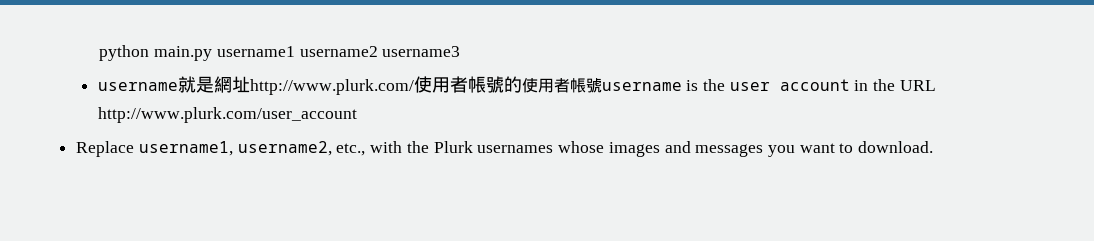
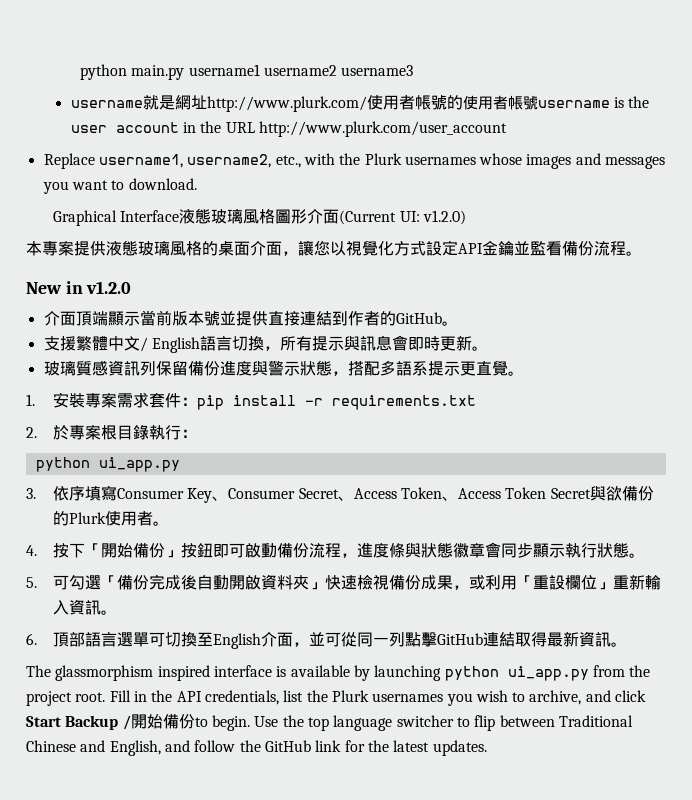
(934, 147) none -> [53,208,466,226] [26,240,642,256] [26,281,132,294] [43,310,458,326] [43,335,488,353] [43,360,524,376] [26,392,477,410] [26,424,198,440] [35,457,180,472] [26,485,654,503] [53,511,170,526] [26,542,646,558] [26,574,662,590] [53,599,118,615] [26,631,628,649] [26,665,651,681] [26,690,647,706] [26,714,633,731] [26,740,487,756] // Graphical Interface液態玻璃風格圖形介面(Current UI: v1.2.0) // 本專案提供液態玻璃風格的桌面介面，讓您以視覺化方式設定API金鑰並監看備份流程。 // New in v1.2.0 // 介面頂端顯示當前版本號並提供直接連結到作者的GitHub。 // 支援繁體中文/ English語言切換，所有提示與訊息會即時更新。 // 玻璃質感資訊列保留備份進度與警示狀態，搭配多語系提示更直覺。 // 1.安裝專案需求套件：pip install -r requirements.txt // 2.於專案根目錄執行： // python ui_app.py // 3.依序填寫Consumer Key、Consumer Secret、Access Token、Access Token Secret與欲備份的Plurk使用者。 // 4.按下「開始備份」按鈕即可啟動備份流程，進度條與狀態徽章會同步顯示執行狀態。 // 5.可勾選「備份完成後自動開啟資料夾」快速檢視備份成果，或利用「重設欄位」重新輸入資訊。 // 6.頂部語言選單可切換至English介面，並可從同一列點擊GitHub連結取得最新資訊。 // The glassmorphism inspired interface is available by launching python ui_app.py from the project root. Fill in the API credentials, list the Plurk usernames you wish to archive, and click Start Backup /開始備份to begin. Use the top language switcher to flip between Traditional Chinese and English, and follow the GitHub link for the latest updates.

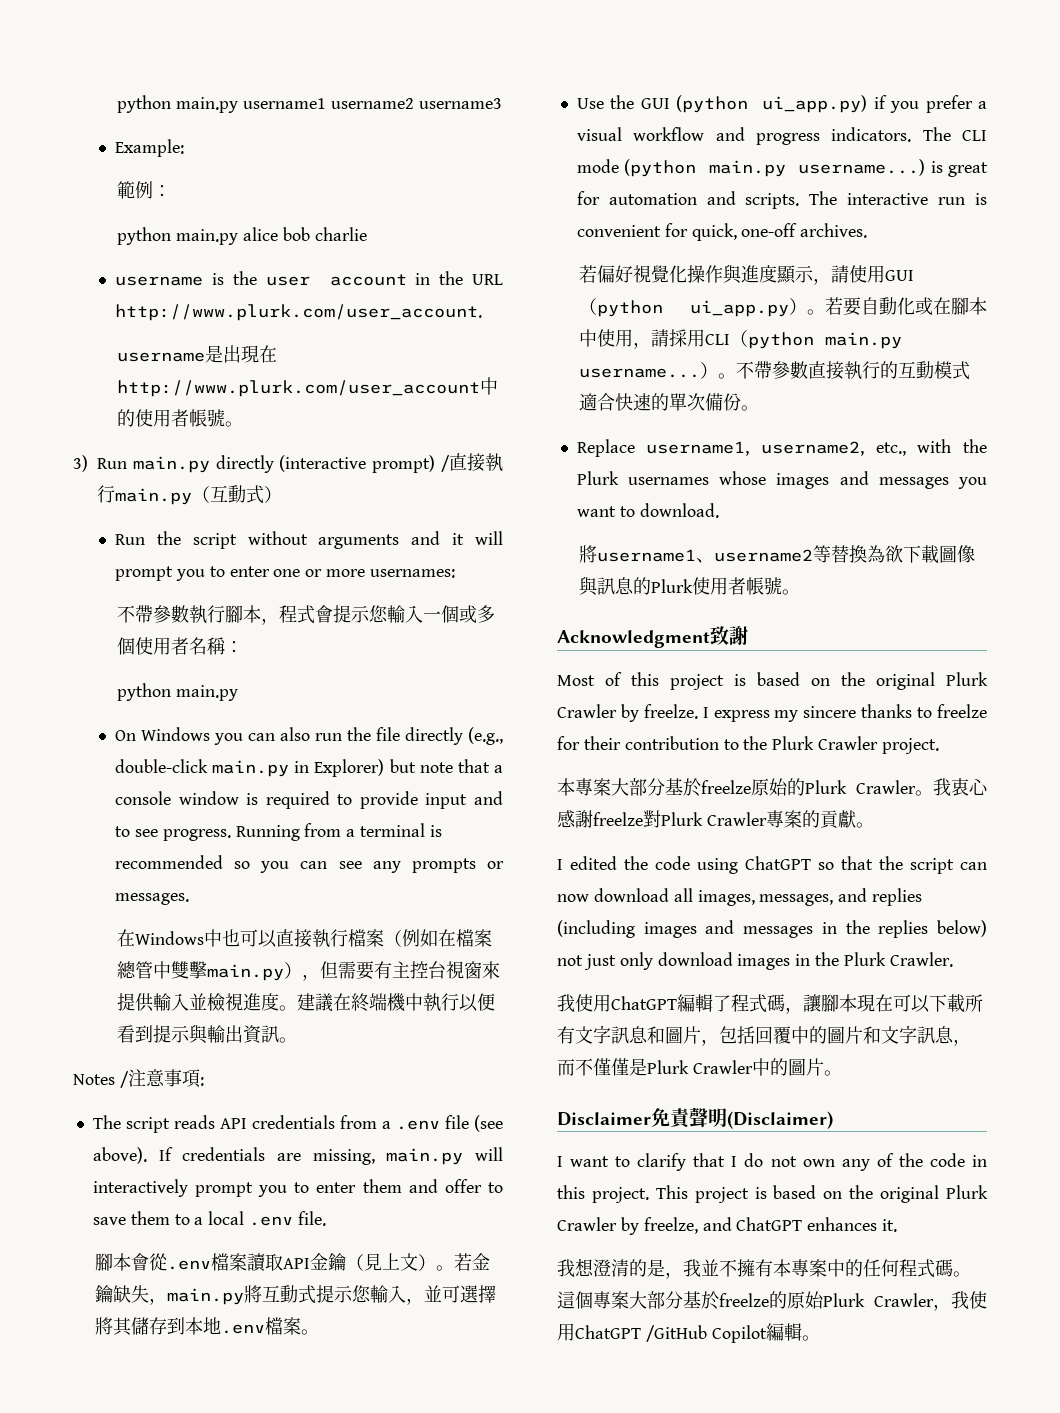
[70,95,538,112] username就是網址http://www.plurk.com/使用者帳號的使用者帳號 -> [115,139,185,157] [117,181,172,199] [117,227,367,245] Example: // 範例： // python main.py alice bob charlie //
[258,121,507,137] http://www.plurk.com/user_account -> [115,304,483,321] [117,345,278,363] [117,377,499,397] [117,409,244,427] [73,453,504,473] [97,485,282,505] [115,531,503,549] [115,566,456,581] [117,605,496,625] [117,637,244,655] [117,683,239,701] [115,727,504,745] [115,759,503,777] [115,791,504,809] [115,823,443,841] [115,855,504,873] [115,893,190,905] [117,929,493,948] [117,961,501,981] [117,993,496,1012] [117,1024,298,1044] [73,1069,204,1088] [92,1115,504,1133] [92,1147,503,1165] [92,1179,503,1197] [92,1211,326,1226] [95,1253,491,1272] [95,1285,497,1305] [95,1317,320,1336] [576,95,987,113] [576,127,987,145] [576,159,988,177] [576,191,987,209] [576,223,868,241] [579,264,915,285] [579,297,987,317] [579,329,903,349] [579,361,971,380] [579,393,760,411] http://www.plurk.com/user_account. // username是出現在http://www.plurk.com/user_account中的使用者帳號。 // 3) Run main.py directly (interactive prompt) /直接執行main.py（互動式） // Run the script without arguments and it will prompt you to enter one or more usernames: // 不帶參數執行腳本，程式會提示您輸入一個或多個使用者名稱： // python main.py // On Windows you can also run the file directly (e.g., double-click main.py in Explorer) but note that a console window is required to provide input and to see progress. Running from a terminal is recommended so you can see any prompts or messages. // 在Windows中也可以直接執行檔案（例如在檔案總管中雙擊main.py），但需要有主控台視窗來提供輸入並檢視進度。建議在終端機中執行以便看到提示與輸出資訊。 // Notes /注意事項: // The script reads API credentials from a .env file (see above). If credentials are missing, main.py will interactively prompt you to enter them and offer to save them to a local .env file. // 腳本會從.env檔案讀取API金鑰（見上文）。若金鑰缺失，main.py將互動式提示您輸入，並可選擇將其儲存到本地.env檔案。 // Use the GUI (python ui_app.py) if you prefer a visual workflow and progress indicators. The CLI mode (python main.py username...) is great for automation and scripts. The interactive run is convenient for quick, one-off archives. // 若偏好視覺化操作與進度顯示，請使用GUI（python ui_app.py）。若要自動化或在腳本中使用，請採用CLI（python main.py username...）。不帶參數直接執行的互動模式適合快速的單次備份。
[53,208,466,226] [26,240,642,256] [26,281,132,294] [43,310,458,326] [43,335,488,353] [43,360,524,376] [26,392,477,410] [26,424,198,440] [35,457,180,472] [26,485,654,503] Graphical Interface液態玻璃風格圖形介面(Current UI: v1.2.0) // 本專案提供液態玻璃風格的桌面介面，讓您以視覺化方式設定API金鑰並監看備份流程。 // New in v1.2.0 // 介面頂端顯示當前版本號並提供直接連結到作者的GitHub。 // 支援繁體中文/ English語言切換，所有提示與訊息會即時更新。 // 玻璃質感資訊列保留備份進度與警示狀態，搭配多語系提示更直覺。 // 1.安裝專案需求套件：pip install -r requirements.txt // 2.於專案根目錄執行： // python ui_app.py // 3.依序填寫Consumer Key、Consumer Secret、Access Token、Access Token Secret與欲備份 -> [579,545,976,564] [579,576,635,596] 將username1、username2等替換為欲下載圖像與訊息
[153,521,170,526] [26,542,646,558] [26,574,662,590] [53,599,118,615] [26,631,628,649] [26,665,651,681] [26,690,647,706] [26,714,633,731] [26,740,487,756] 。 // 4.按下「開始備份」按鈕即可啟動備份流程，進度條與狀態徽章會同步顯示執行狀態。 // 5.可勾選「備份完成後自動開啟資料夾」快速檢視備份成果，或利用「重設欄位」重新輸入資訊。 // 6.頂部語言選單可切換至English介面，並可從同一列點擊GitHub連結取得最新資訊。 // The glassmorphism inspired interface is available by launching python ui_app.py from the project root. Fill in the API credentials, list the Plurk usernames you wish to archive, and click Start Backup /開始備份to begin. Use the top language switcher to flip between Traditional Chinese and English, and follow the GitHub link for the latest updates. -> [746,577,801,595] [557,626,748,648] [557,672,988,690] [557,704,987,722] [557,736,940,754] [557,778,988,797] [557,810,874,829] [557,856,987,874] [557,888,923,906] [557,920,987,938] [557,952,953,970] [557,994,983,1014] [557,1025,971,1046] [557,1058,842,1076] [557,1107,833,1129] [557,1153,987,1171] [557,1185,989,1203] [557,1217,898,1235] [557,1258,971,1279] [557,1291,987,1311] [557,1323,820,1343] 帳號。 // Acknowledgment致謝 // Most of this project is based on the original Plurk Crawler by freelze. I express my sincere thanks to freelze for their contribution to the Plurk Crawler project. // 本專案大部分基於freelze原始的Plurk Crawler。我衷心感謝freelze對Plurk Crawler專案的貢獻。 // I edited the code using ChatGPT so that the script can now download all images, messages, and replies (including images and messages in the replies below) not just only download images in the Plurk Crawler. // 我使用ChatGPT編輯了程式碼，讓腳本現在可以下載所有文字訊息和圖片，包括回覆中的圖片和文字訊息，而不僅僅是Plurk Crawler中的圖片。 // Disclaimer免責聲明(Disclaimer) // I want to clarify that I do not own any of the code in this project. This project is based on the original Plurk Crawler by freelze, and ChatGPT enhances it. // 我想澄清的是，我並不擁有本專案中的任何程式碼。這個專案大部分基於freelze的原始Plurk Crawler，我使用ChatGPT /GitHub Copilot編輯。

